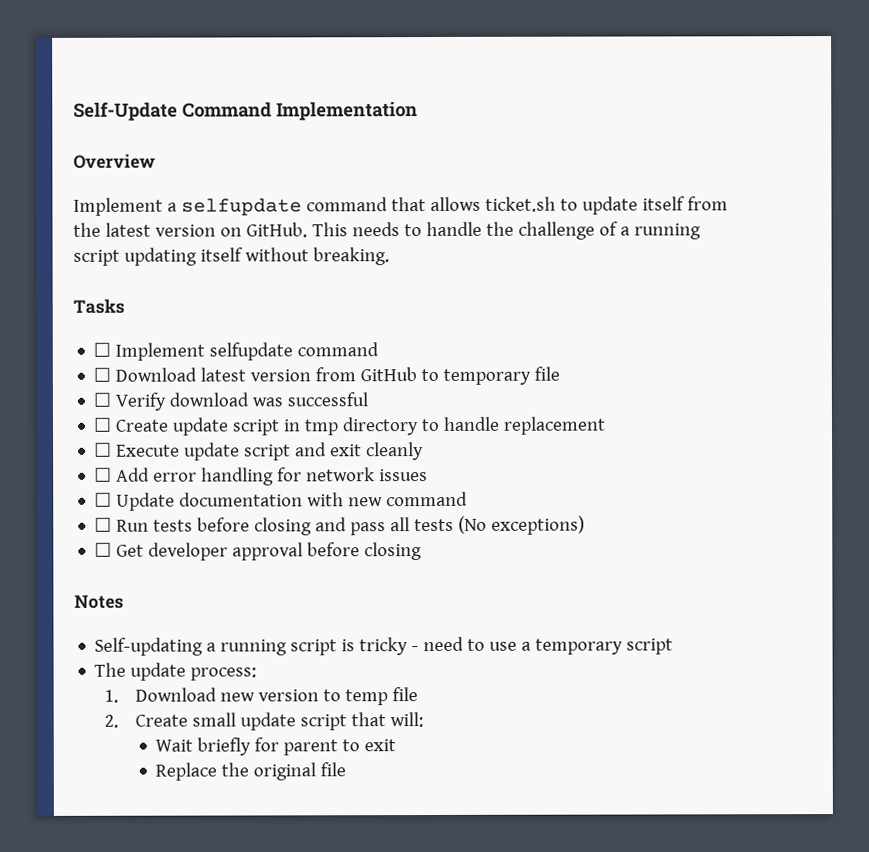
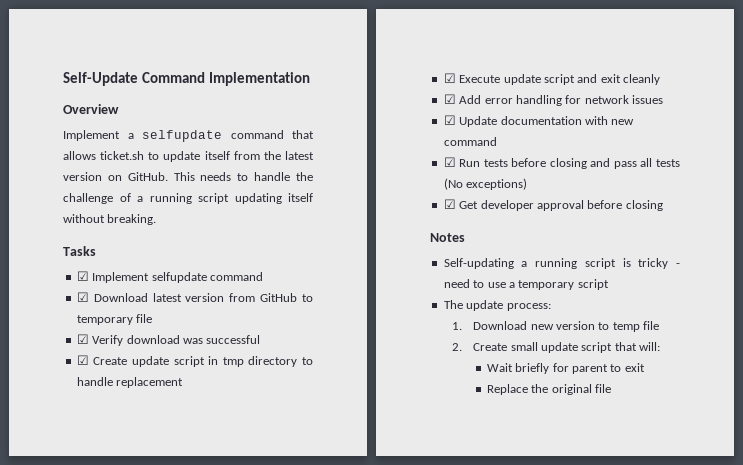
[93,342,112,357] ☐ -> [76,271,89,281] ☑
[93,367,112,382] ☐ -> [76,292,89,302] ☑
[93,392,112,407] ☐ -> [76,334,89,344] ☑
[93,417,113,432] ☐ -> [76,355,89,365] ☑
[94,442,113,457] ☐ -> [443,73,456,83] ☑
[94,467,113,482] ☐ -> [443,94,456,104] ☑
[94,492,113,507] ☐ -> [443,115,456,125] ☑
[94,517,113,532] ☐ -> [443,157,456,167] ☑
[94,542,113,557] ☐ -> [443,199,456,209] ☑

